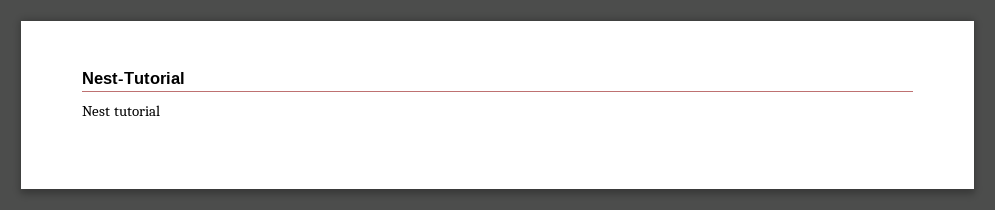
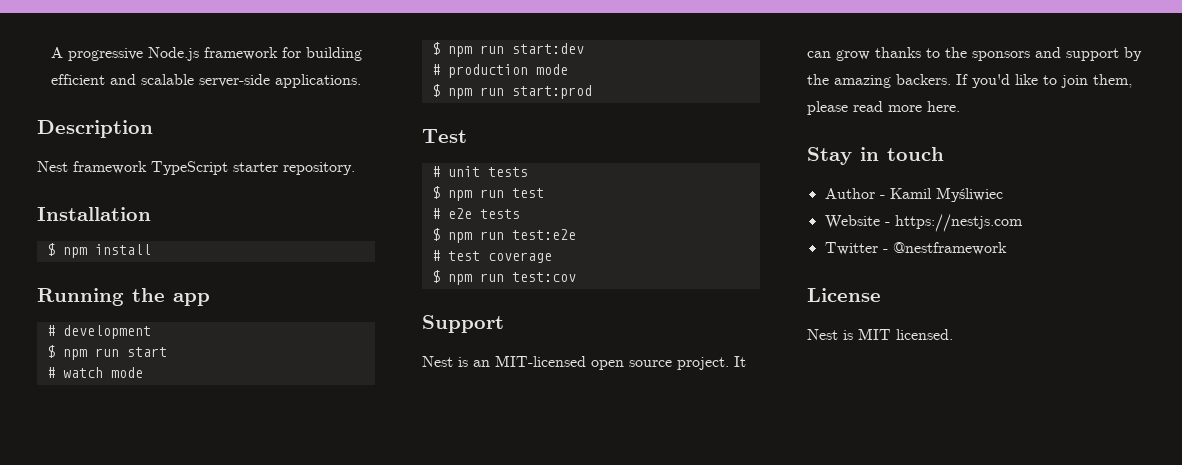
[82,72,185,84] [82,105,160,116] Nest-Tutorial // Nest tutorial -> [50,47,362,61] [51,74,361,88] [37,120,153,138] [37,161,355,175] [37,207,151,221] [46,243,151,258] [37,288,210,306] [46,325,151,339] [46,345,167,360] [46,367,143,378] [431,42,584,57] [431,64,568,78] [431,84,592,99] [422,129,467,143] [431,166,528,177] [431,186,544,201] [431,208,520,219] [431,228,576,243] [431,250,552,263] [431,270,576,285] [422,315,504,333] [422,355,746,370] [807,47,1142,61] [807,74,1132,88] [807,101,960,115] [807,147,944,165] [824,187,1003,202] [824,214,1023,232] [824,242,1007,255] [807,288,881,302] [807,328,953,340] A progressive Node.js framework for building efficient and scalable server-side applications. // Description // Nest framework TypeScript starter repository. // Installation // $ npm install // Running the app // # development // $ npm run start // # watch mode // $ npm run start:dev // # production mode // $ npm run start:prod // Test // # unit tests // $ npm run test // # e2e tests // $ npm run test:e2e // # test coverage // $ npm run test:cov // Support // Nest is an MIT-licensed open source project. It can grow thanks to the sponsors and support by the amazing backers. If you'd like to join them, please read more here. // Stay in touch // Author - Kamil Myśliwiec // Website - https://nestjs.com // Twitter - @nestframework // License // Nest is MIT licensed.

